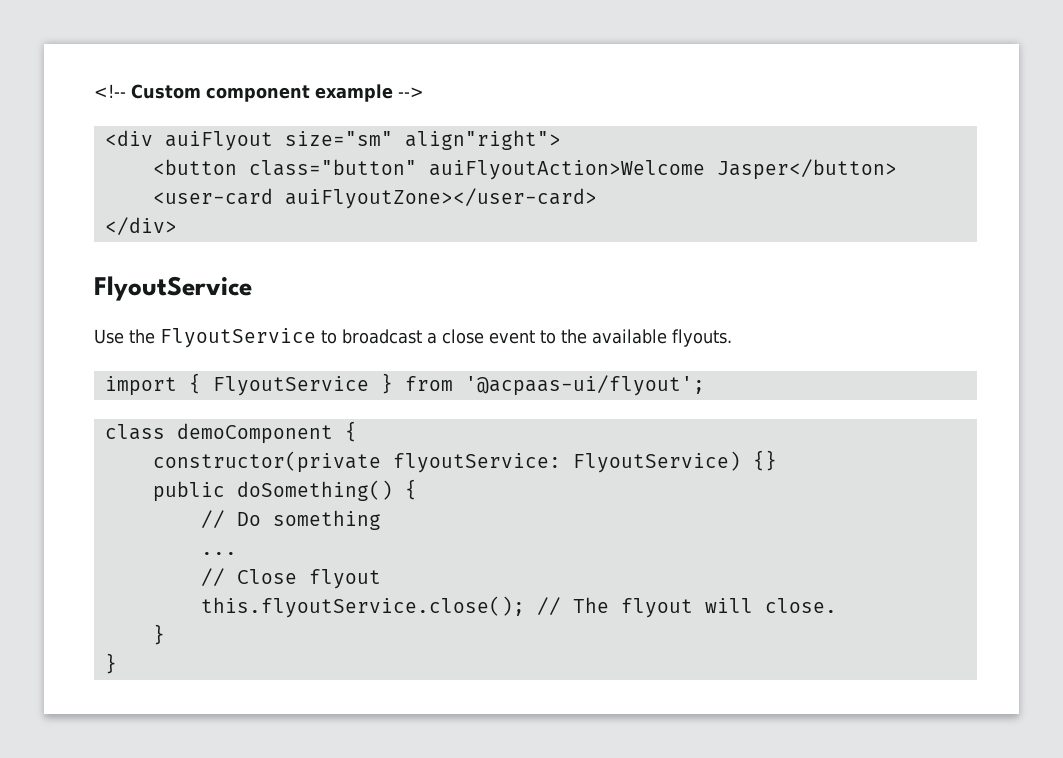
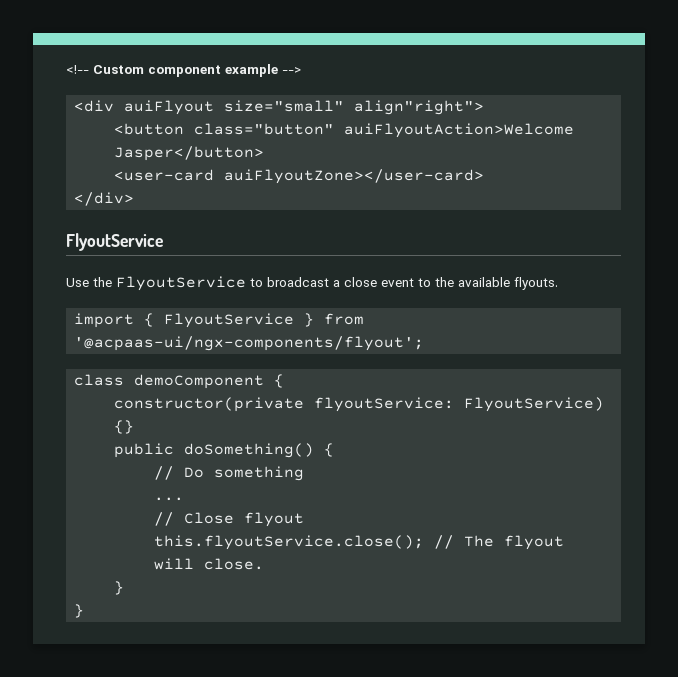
[284,131,393,146] size="sm" -> [224,100,345,112] size="small"
[464,375,705,396] '@acpaas-ui/flyout'; -> [74,336,425,351] '@acpaas-ui/ngx-components/flyout';

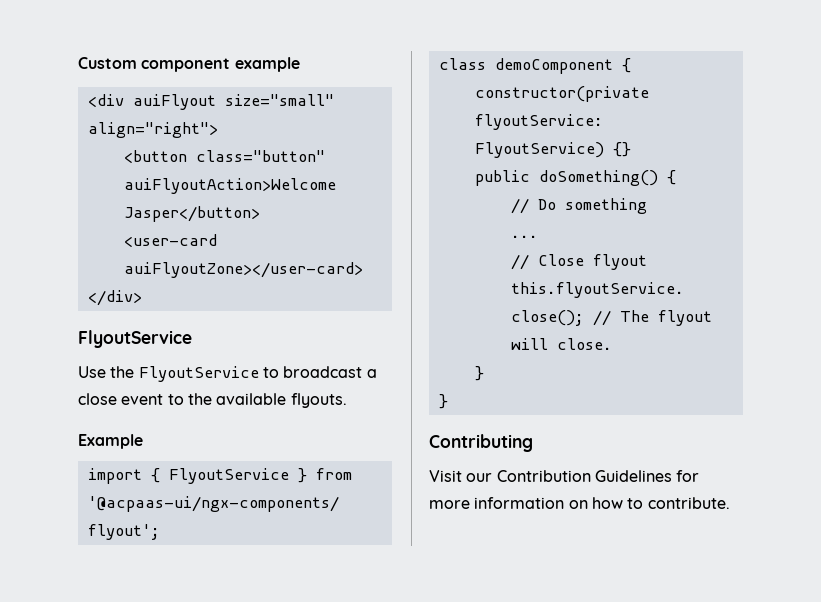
[66,65,89,74] <!-- -> (78, 63) none
[282,67,301,74] --> -> (300, 64) none
[354,100,485,115] align"right"> -> [87,122,218,138] align="right">
(558, 283) none -> [78,434,143,449] // Example
(85, 611) none -> [429,434,533,452] [429,470,700,482] [429,497,730,509] // Contributing // Visit our Contribution Guidelines for more information on how to contribute.

